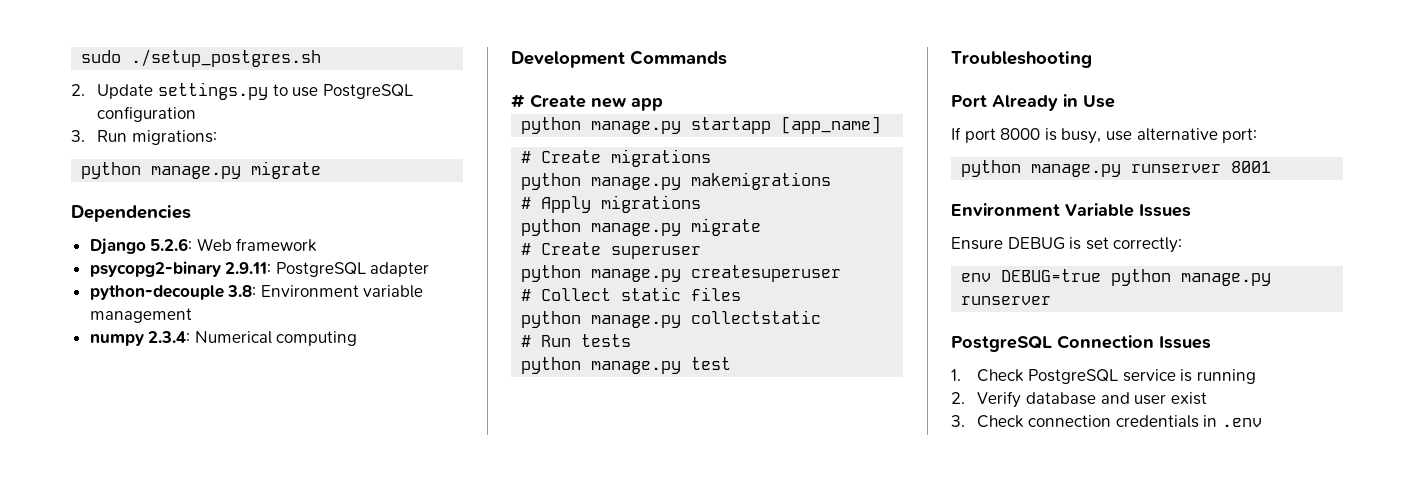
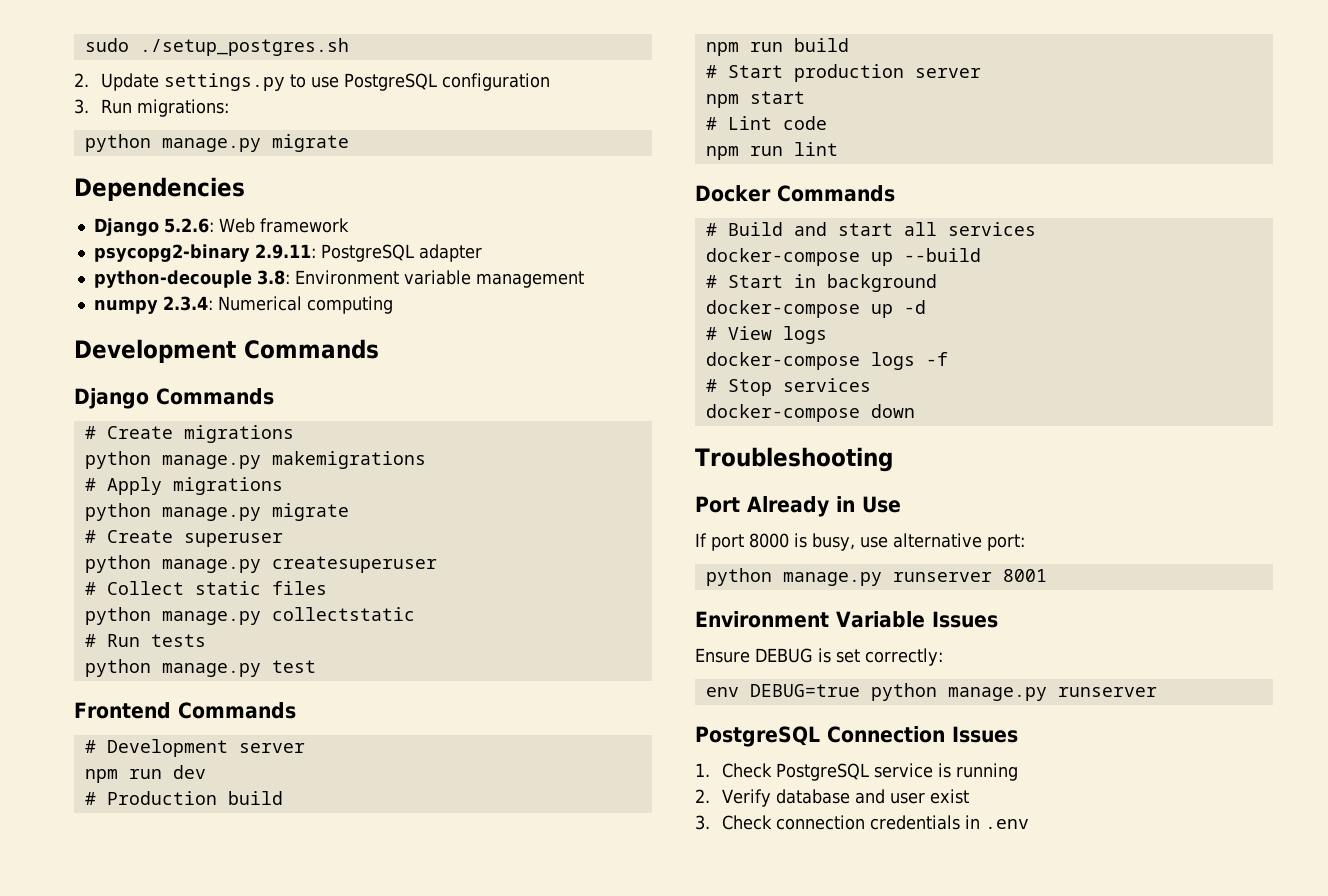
[511,94,663,111] [521,116,882,134] # Create new app // python manage.py startapp [app_name] -> [74,388,274,409] Django Commands
(732, 363) none -> [74,702,296,719] [84,739,305,757] [84,765,206,783] [84,791,283,805] [705,38,849,56] [705,64,981,82] [705,91,805,108] [705,116,827,130] [705,142,838,160] [695,185,895,202] [705,222,1036,236] [705,248,981,266] [705,274,937,292] [705,300,926,318] [705,326,827,344] [705,352,948,370] [705,378,871,396] [705,404,915,422] // Frontend Commands // # Development server // npm run dev // # Production build // npm run build // # Start production server // npm start // # Lint code // npm run lint // Docker Commands // # Build and start all services // docker-compose up --build // # Start in background // docker-compose up -d // # View logs // docker-compose logs -f // # Stop services // docker-compose down

